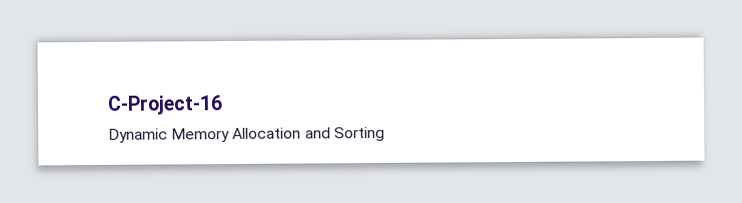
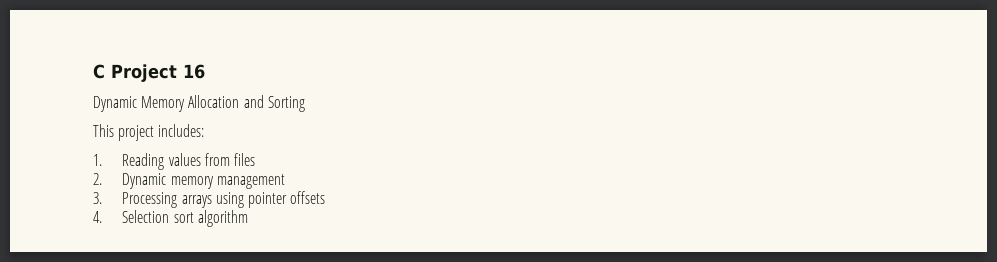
[107,95,223,115] C-Project-16 -> [93,64,205,82] C Project 16
(385, 134) none -> [93,124,205,141] [93,153,256,170] [93,173,285,189] [93,191,326,208] [93,210,248,227] // This project includes: // 1. Reading values from files // 2. Dynamic memory management // 3. Processing arrays using pointer offsets // 4. Selection sort algorithm

